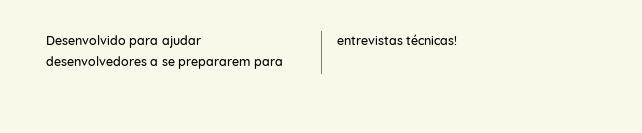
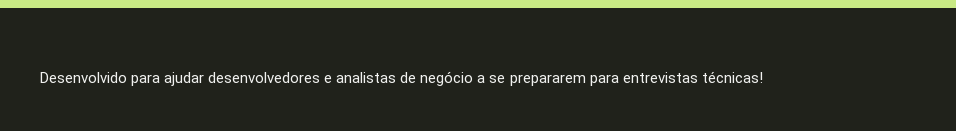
(147, 61) none -> [324,71,474,86] e analistas de negócio

